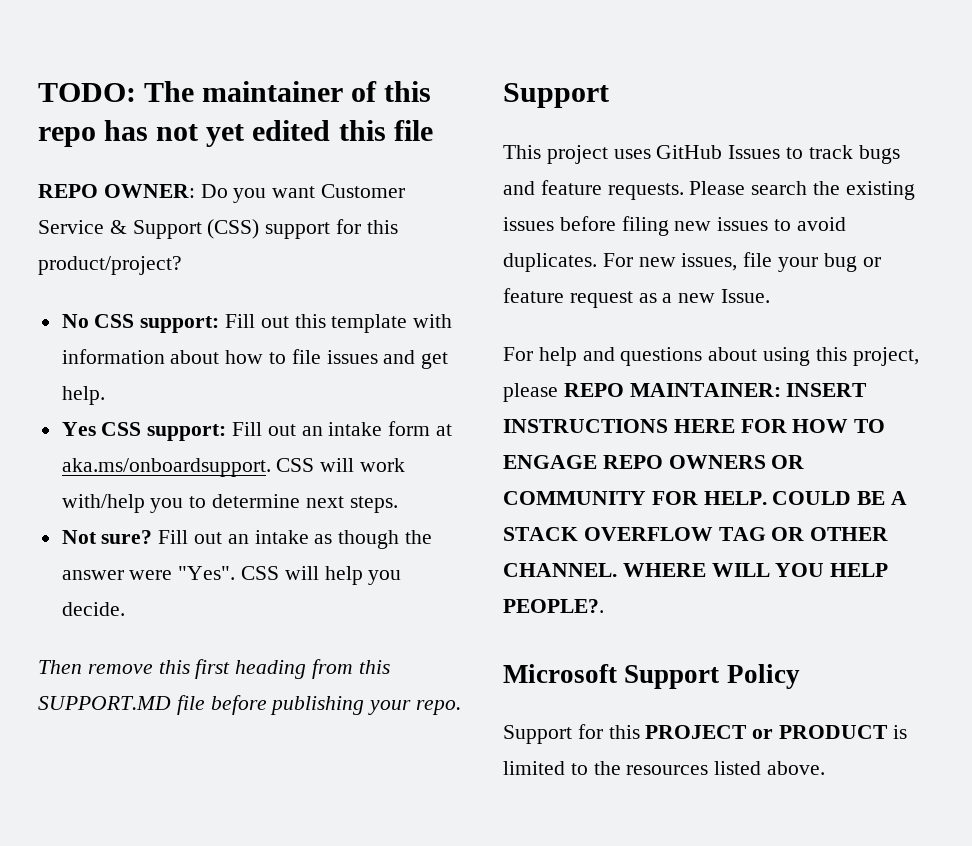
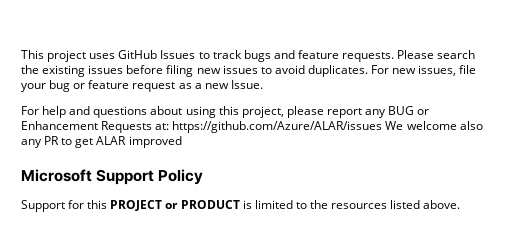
[38,81,432,102] [38,120,433,147] [38,184,406,203] [38,219,398,239] [38,256,182,275] [61,314,453,333] [61,349,449,369] [61,386,105,405] [61,421,453,441] [61,458,406,477] [61,494,398,513] [61,530,433,549] [61,566,402,585] [61,602,125,616] [38,659,390,679] [38,695,462,715] [503,83,609,108] TODO: The maintainer of this repo has not yet edited this file // REPO OWNER: Do you want Customer Service & Support (CSS) support for this product/project? // No CSS support: Fill out this template with information about how to file issues and get help. // Yes CSS support: Fill out an intake form at aka.ms/onboardsupport. CSS will work with/help you to determine next steps. // Not sure? Fill out an intake as though the answer were "Yes". CSS will help you decide. // Then remove this first heading from this SUPPORT.MD file before publishing your repo. // Support // -> (21, 54) none
[563,383,868,397] [503,419,886,433] [503,455,805,469] [503,491,908,505] [503,527,889,541] [503,563,889,577] [503,599,604,613] REPO MAINTAINER: INSERT INSTRUCTIONS HERE FOR HOW TO ENGAGE REPO OWNERS OR COMMUNITY FOR HELP. COULD BE A STACK OVERFLOW TAG OR OTHER CHANNEL. WHERE WILL YOU HELP PEOPLE?. -> [326,106,430,118] [21,121,483,133] [21,136,182,148] report any BUG or Enhancement Requests at: https://github.com/Azure/ALAR/issues We welcome also any PR to get ALAR improved

